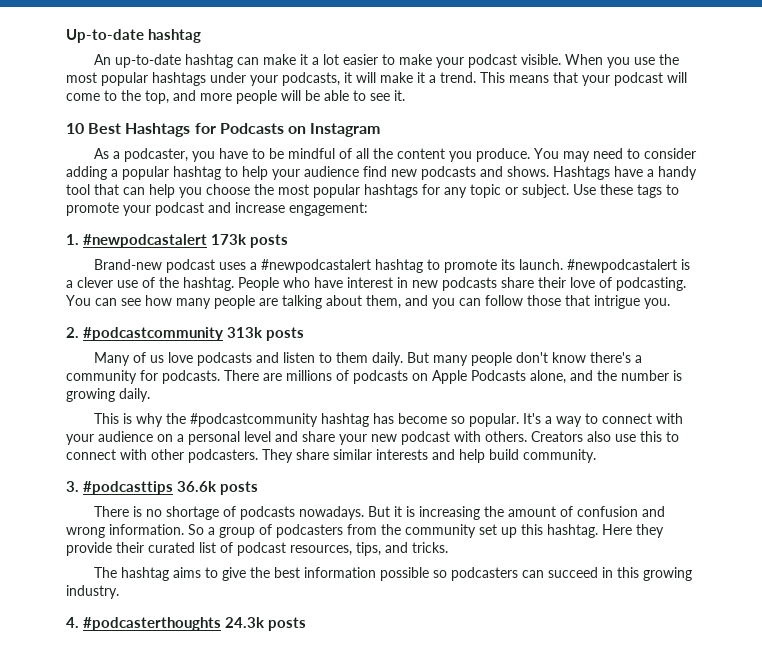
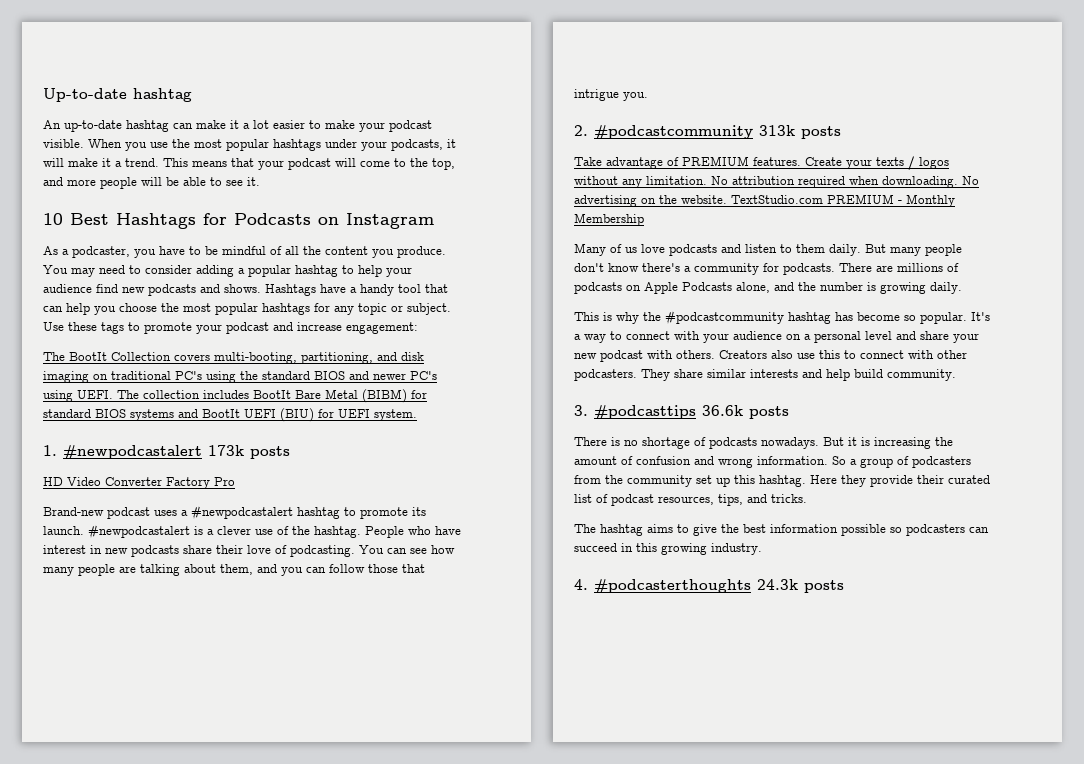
(368, 209) none -> [43,352,424,364] [43,371,437,383] [43,389,427,403] [43,408,417,422] // The BootIt Collection covers multi-booting, partitioning, and disk imaging on traditional PC's using the standard BIOS and newer PC's using UEFI. The collection includes BootIt Bare Metal (BIBM) for standard BIOS systems and BootIt UEFI (BIU) for UEFI system.
(288, 241) none -> [43,477,235,489] // HD Video Converter Factory Pro
(304, 334) none -> [574,156,949,170] [574,176,979,188] [574,194,955,207] [574,213,644,226] // Take advantage of PREMIUM features. Create your texts / logos without any limitation. No attribution required when downloading. No advertising on the website. TextStudio.com PREMIUM - Monthly Membership

